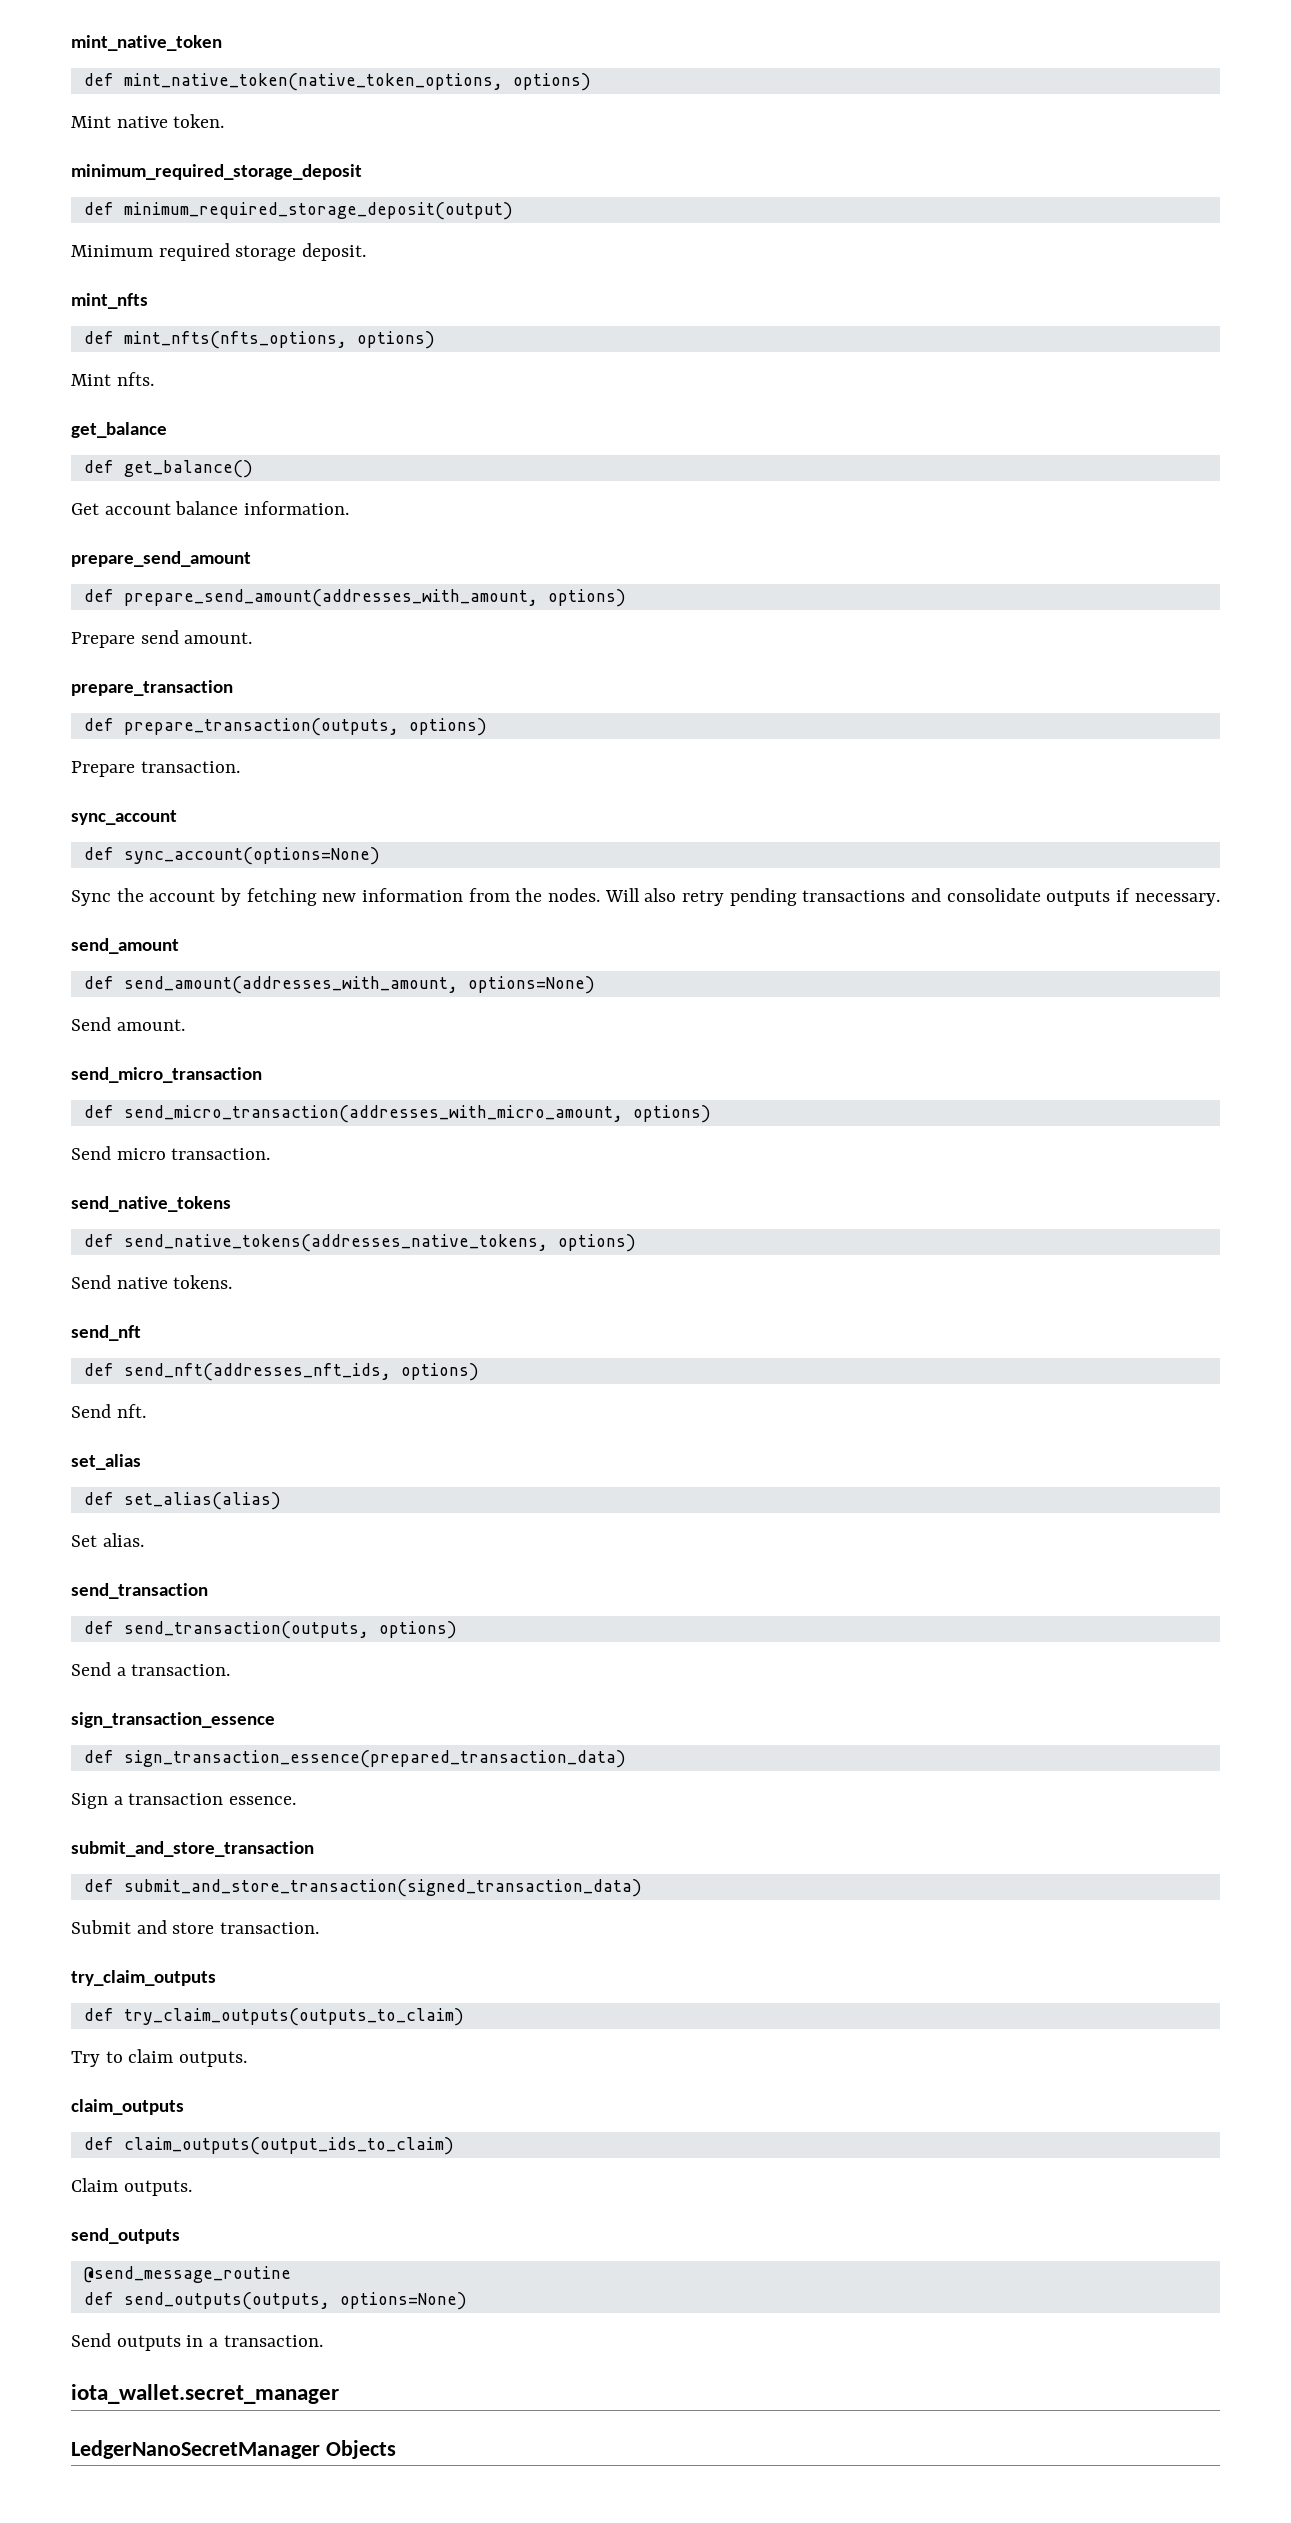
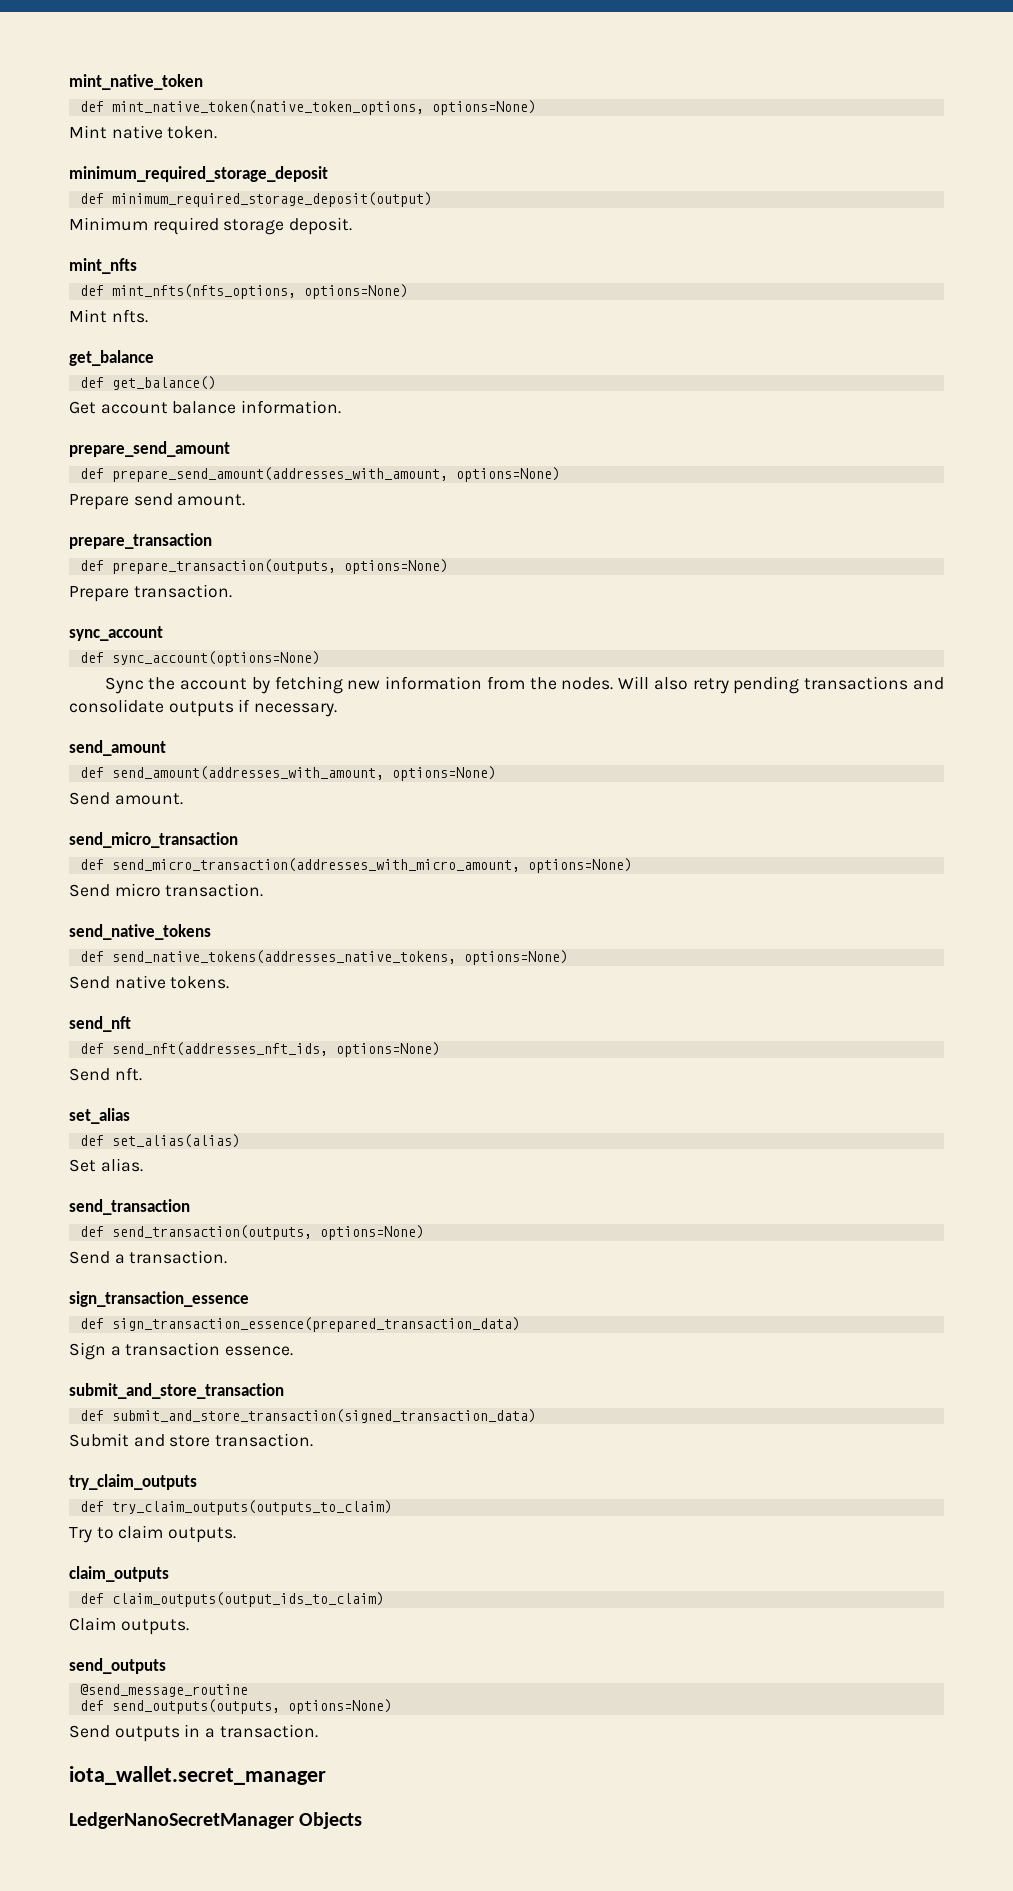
[512,73,591,91] options) -> [431,100,536,115] options=None)
[356,331,435,349] options) -> [303,284,408,299] options=None)
[547,589,626,607] options) -> [455,467,560,482] options=None)
[408,718,487,736] options) -> [343,559,448,574] options=None)
[632,1105,711,1123] options) -> [527,858,632,873] options=None)
[557,1234,636,1252] options) -> [463,950,568,965] options=None)
[400,1363,479,1381] options) -> [335,1042,440,1057] options=None)
[378,1621,457,1639] options) -> [319,1225,424,1240] options=None)

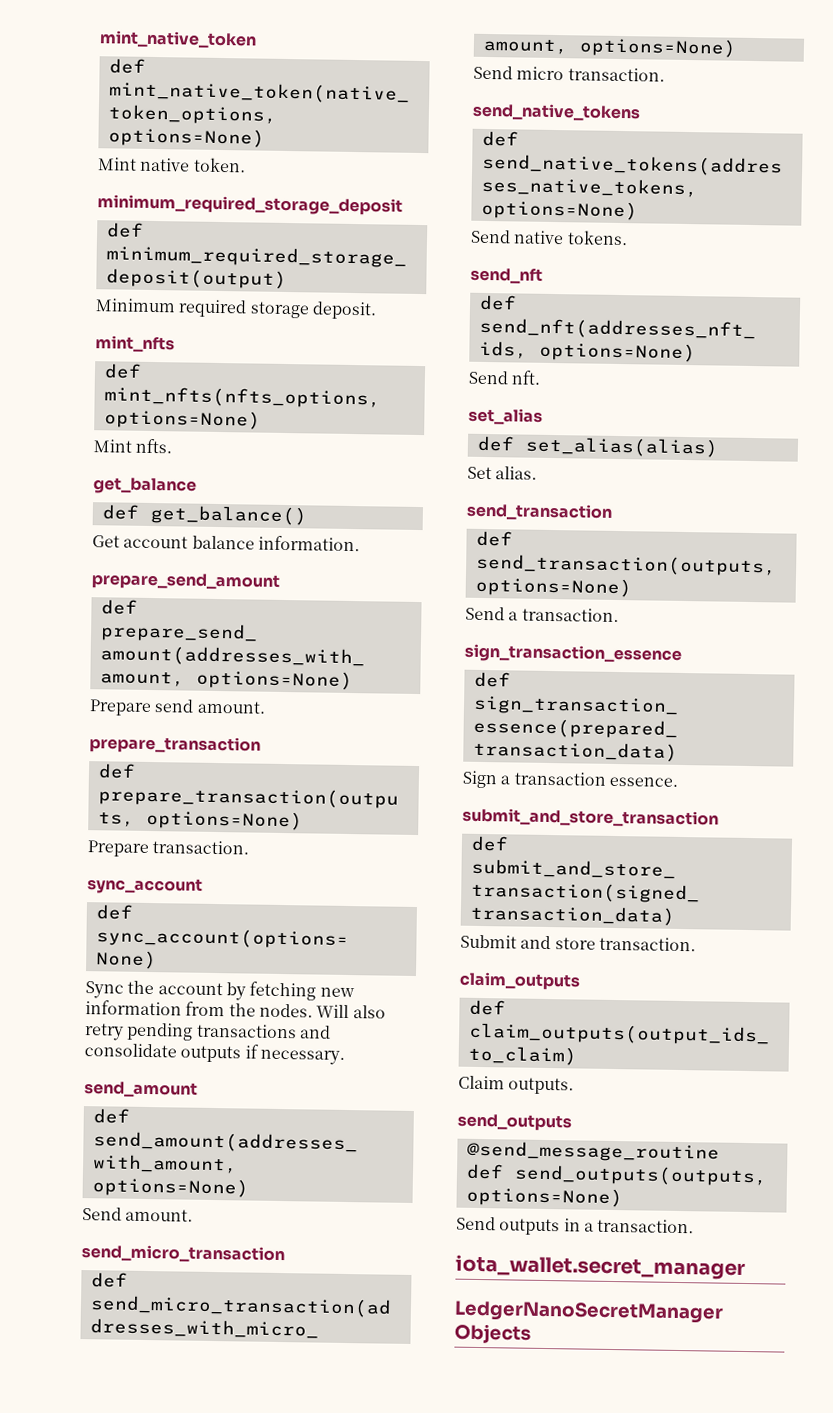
[69,1474,197,1490] [79,1500,392,1515] [69,1525,237,1543] // try_claim_outputs // def try_claim_outputs(outputs_to_claim) // Try to claim outputs. -> (696, 944) none

